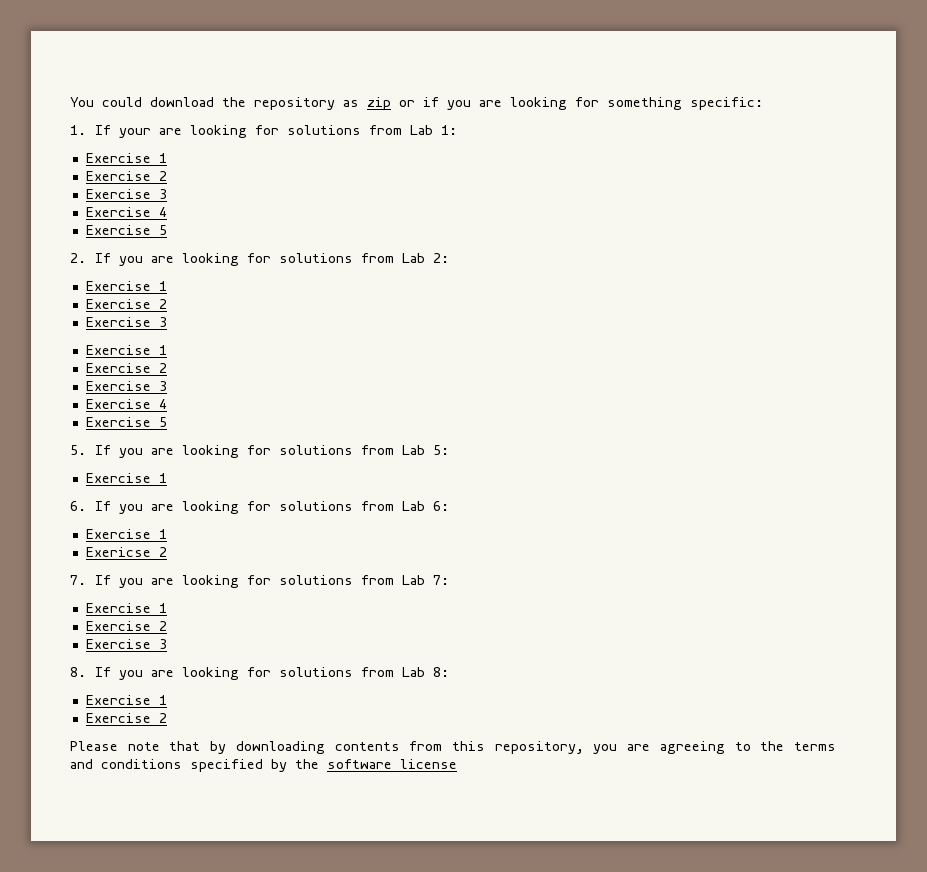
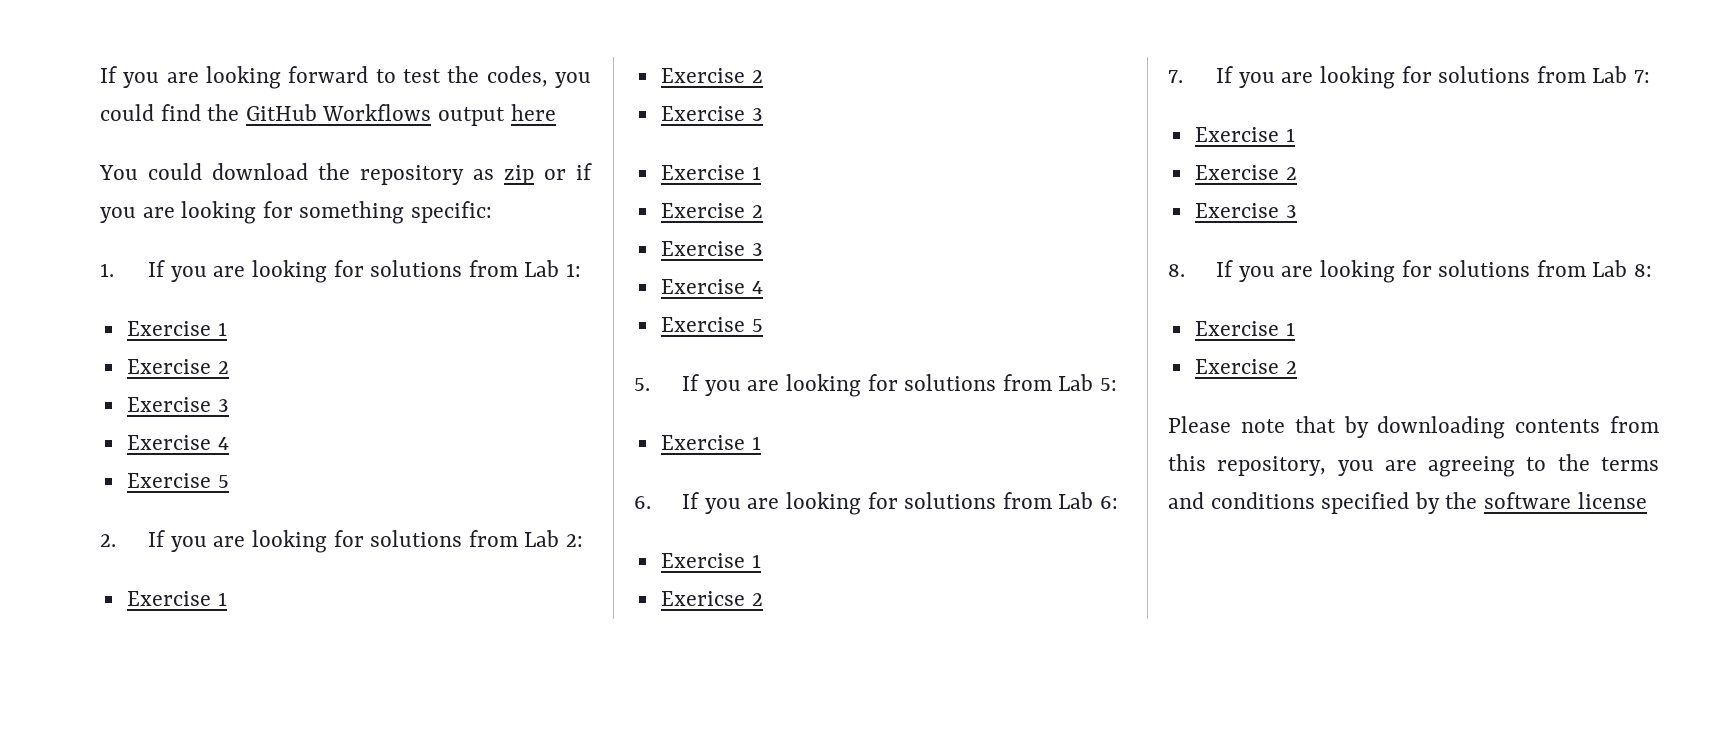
(70, 102) none -> [100,66,591,89] [100,104,556,126] If you are looking forward to test the codes, you could find the GitHub Workflows output here //
[119,128,152,138] your -> [170,266,207,282] you

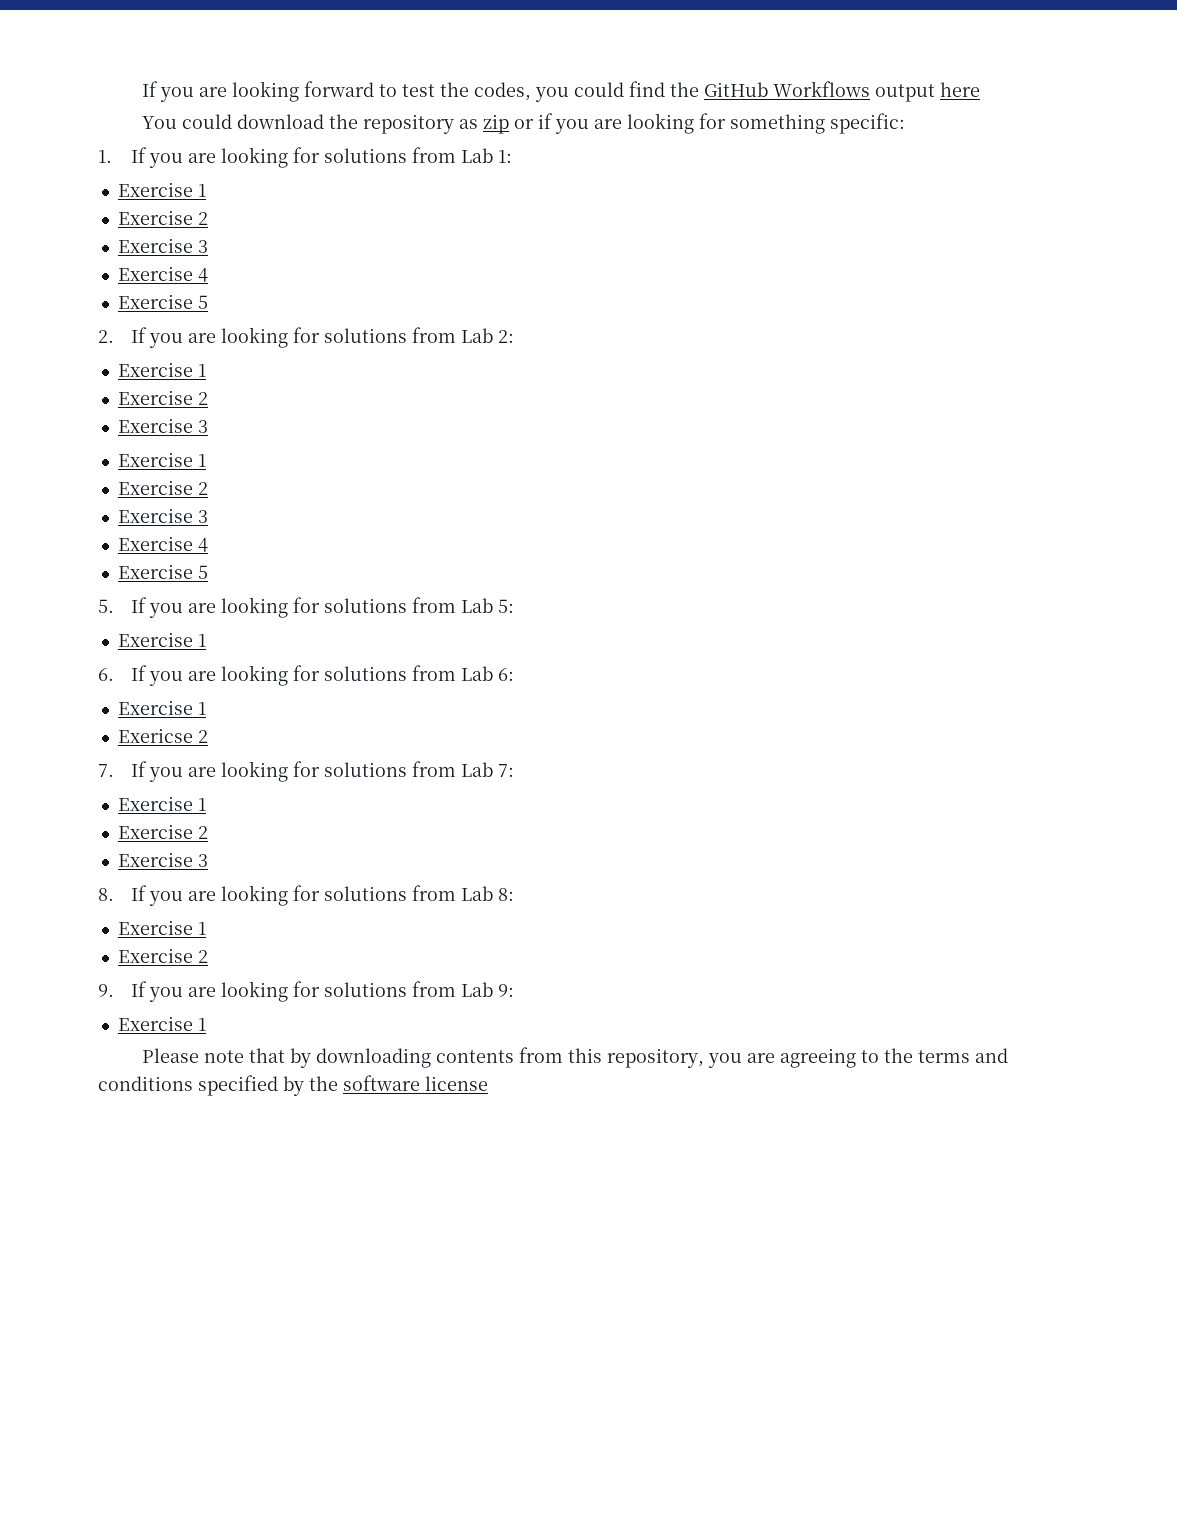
(1297, 367) none -> [98,981,514,1002] [117,1016,206,1031] // 9. If you are looking for solutions from Lab 9: // Exercise 1

